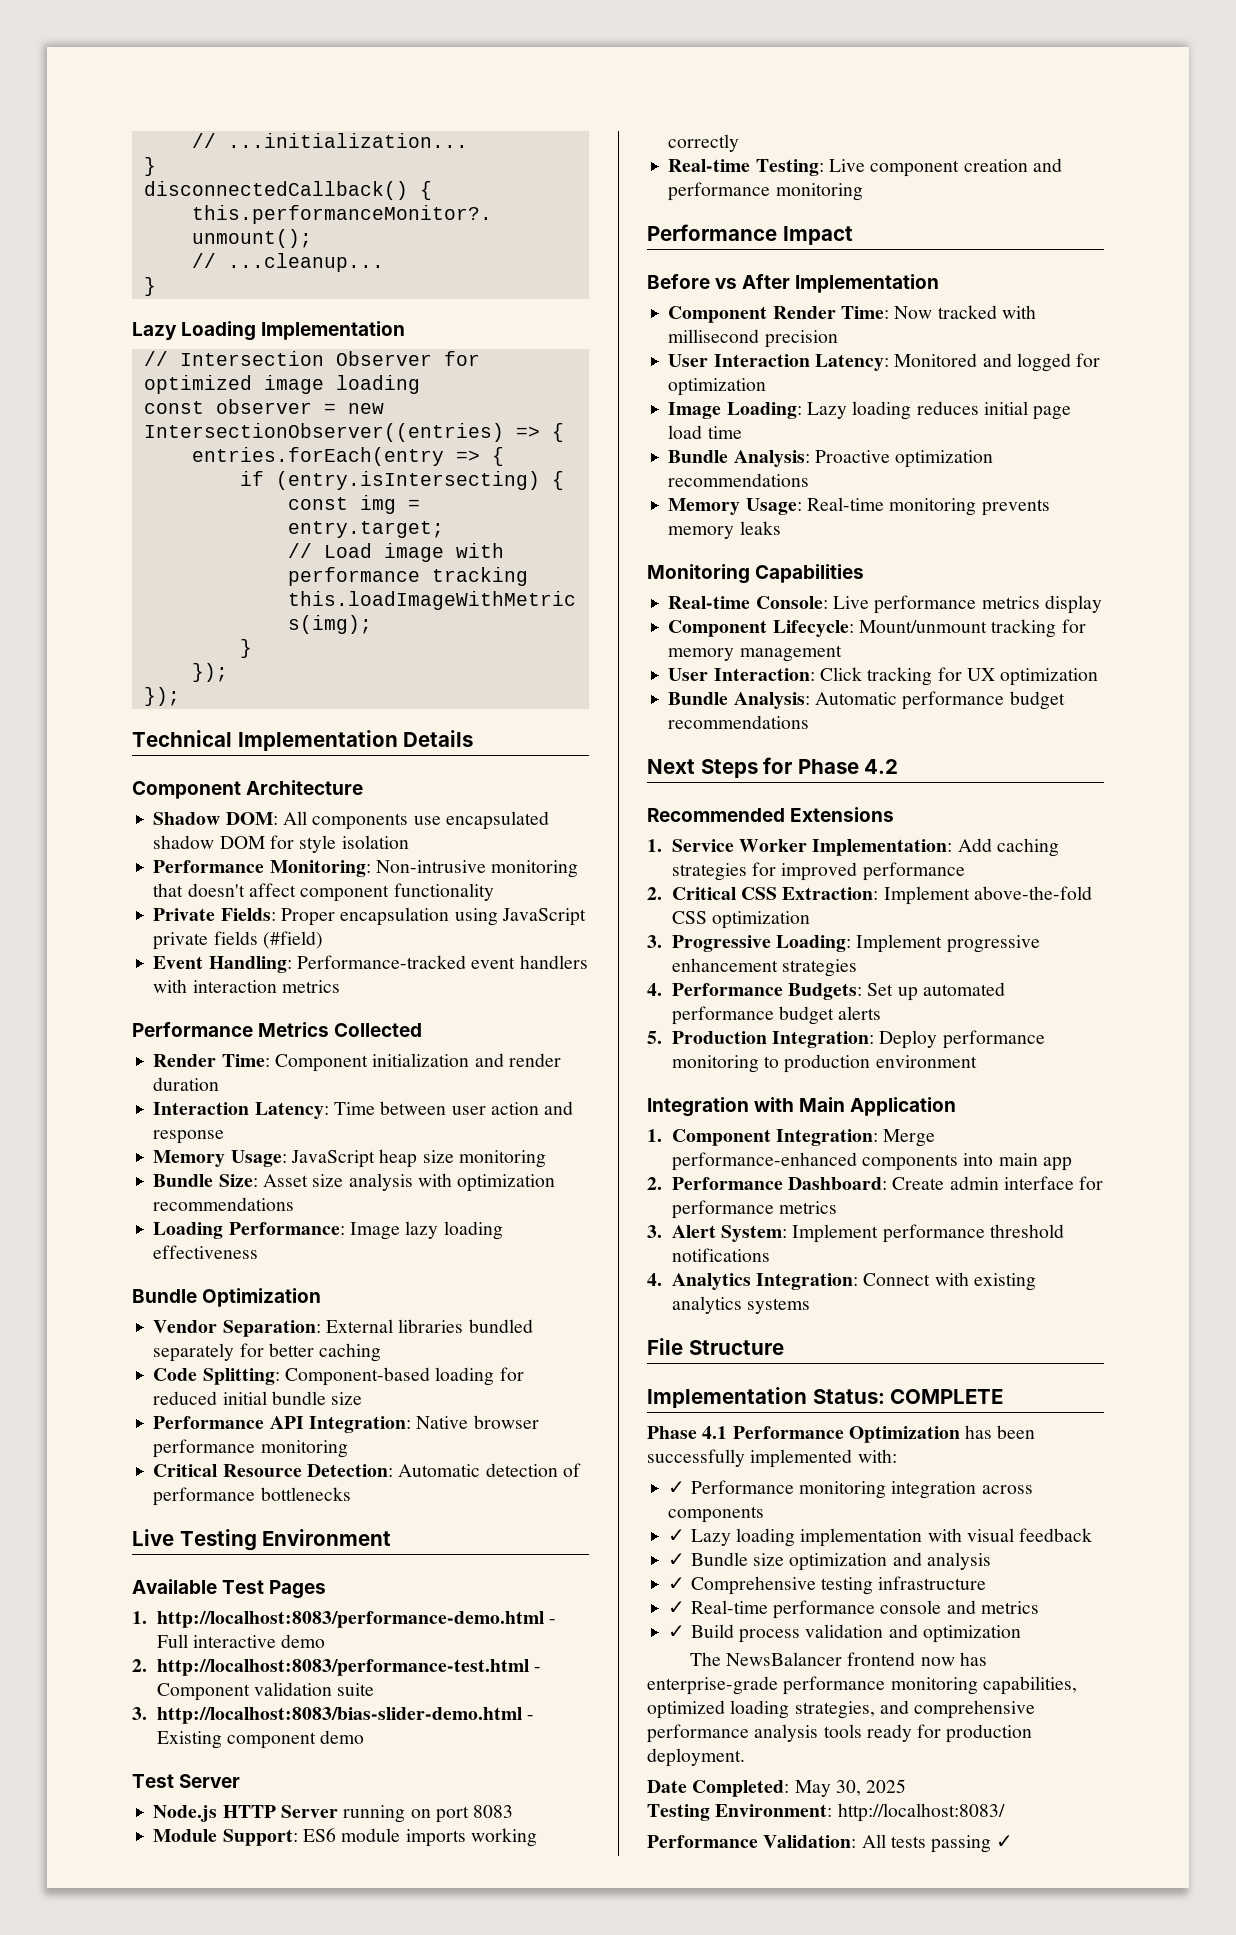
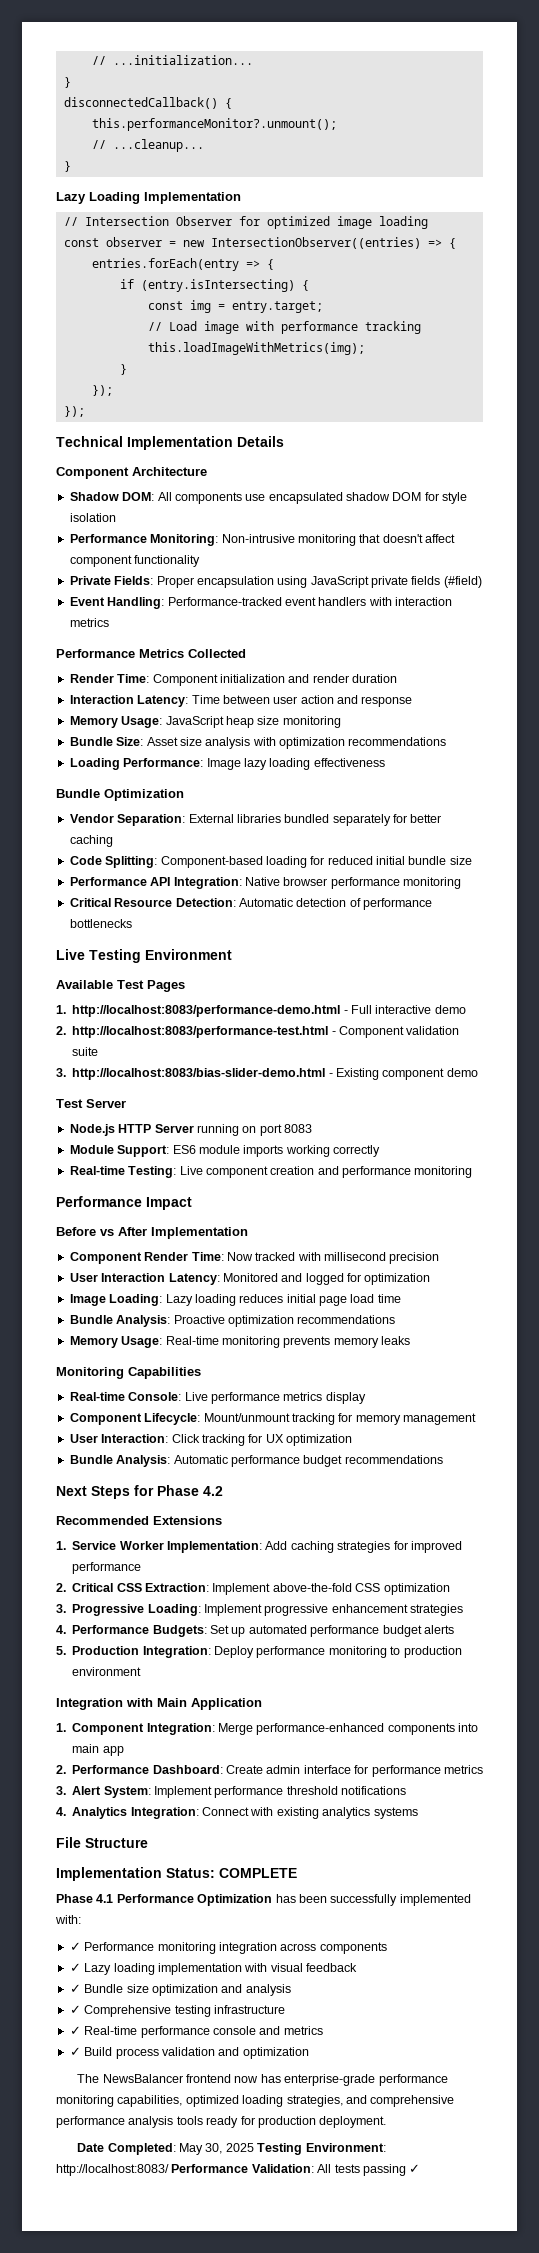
(907, 1786) // -> (254, 2147) none
(1005, 1812) // -> (169, 2170) none

